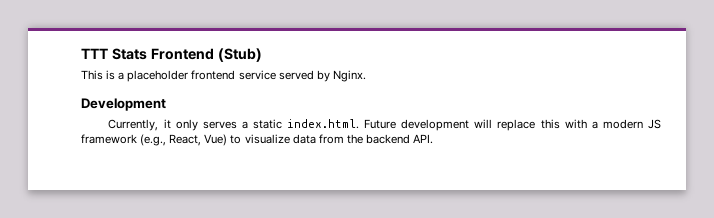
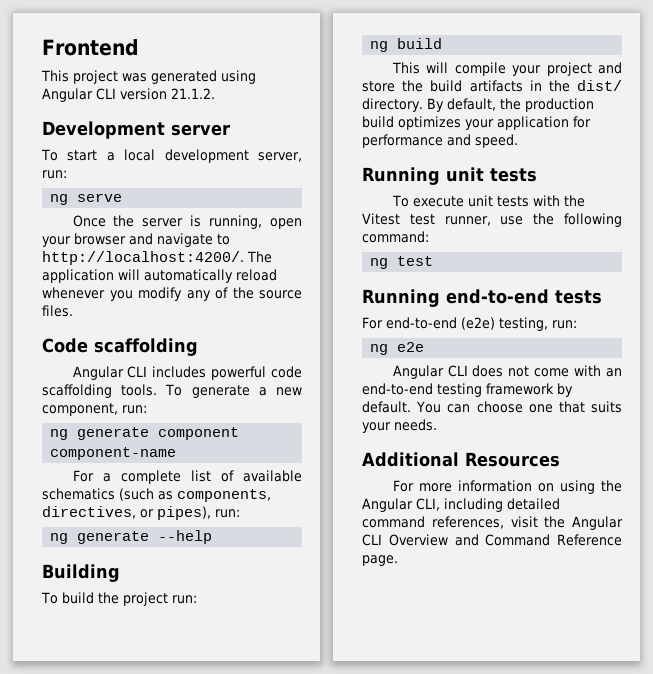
[81,48,147,60] TTT Stats -> (42, 47) none
[217,48,262,62] [81,70,366,82] [81,98,166,111] [108,119,661,131] [81,134,434,146] (Stub) // This is a placeholder frontend service served by Nginx. // Development // Currently, it only serves a static index.html. Future development will replace this with a modern JS framework (e.g., React, Vue) to visualize data from the backend API. -> [41,70,256,84] [42,88,215,102] [42,121,230,139] [41,149,302,163] [42,170,67,179] [50,193,123,205] [72,215,302,229] [42,233,230,247] [42,251,272,265] [42,269,277,283] [42,287,302,301] [42,305,73,317] [42,338,198,356] [72,366,302,380] [42,384,302,398] [42,403,147,416] [50,427,240,440] [50,447,177,460] [72,470,302,484] [42,488,271,502] [42,506,240,520] [50,530,213,544] [42,564,120,582] [41,592,197,606] [370,38,443,52] [391,62,622,76] [362,80,622,92] [362,98,594,112] [362,116,591,130] [362,134,518,148] [362,167,537,185] [391,195,585,207] [362,213,622,227] [362,231,429,243] [370,256,434,269] [362,289,602,307] [362,317,577,331] [370,342,425,355] [392,365,622,379] [362,383,573,397] [362,401,622,413] [362,419,437,433] [362,452,560,467] [392,480,622,494] [362,498,560,512] [362,516,623,530] [362,534,622,546] [362,555,398,566] // This project was generated using Angular CLI version 21.1.2. // Development server // To start a local development server, run: // ng serve // Once the server is running, open your browser and navigate to http://localhost:4200/. The application will automatically reload whenever you modify any of the source files. // Code scaffolding // Angular CLI includes powerful code scaffolding tools. To generate a new component, run: // ng generate component component-name // For a complete list of available schematics (such as components, directives, or pipes), run: // ng generate --help // Building // To build the project run: // ng build // This will compile your project and store the build artifacts in the dist/ directory. By default, the production build optimizes your application for performance and speed. // Running unit tests // To execute unit tests with the Vitest test runner, use the following command: // ng test // Running end-to-end tests // For end-to-end (e2e) testing, run: // ng e2e // Angular CLI does not come with an end-to-end testing framework by default. You can choose one that suits your needs. // Additional Resources // For more information on using the Angular CLI, including detailed command references, visit the Angular CLI Overview and Command Reference page.

